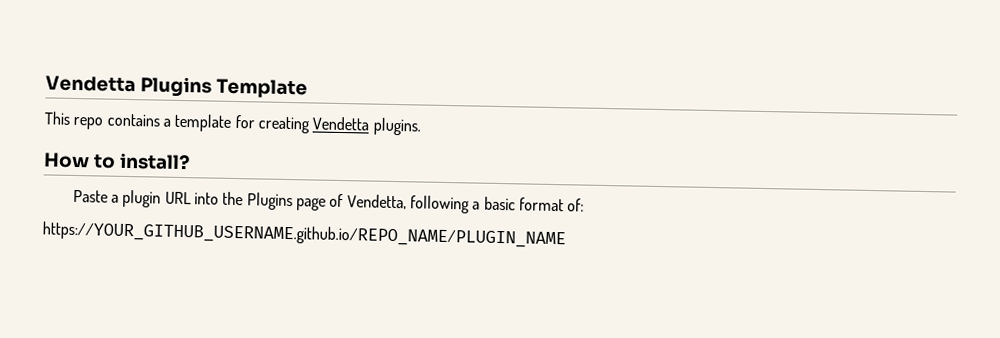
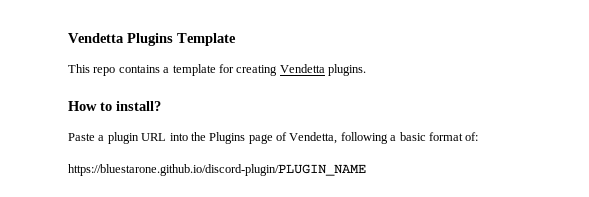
[42,221,566,249] https://YOUR_GITHUB_USERNAME.github.io/REPO_NAME/PLUGIN_NAME -> [68,164,366,176] https://bluestarone.github.io/discord-plugin/PLUGIN_NAME

